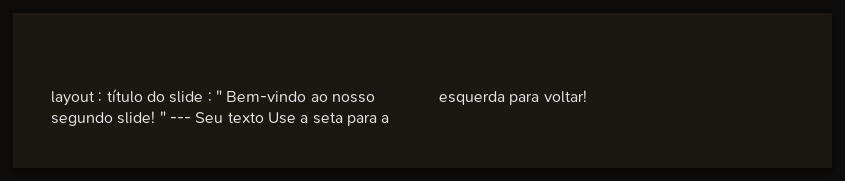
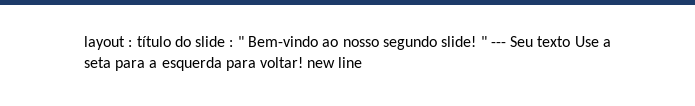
(587, 96) none -> [307,57,363,68] new line

